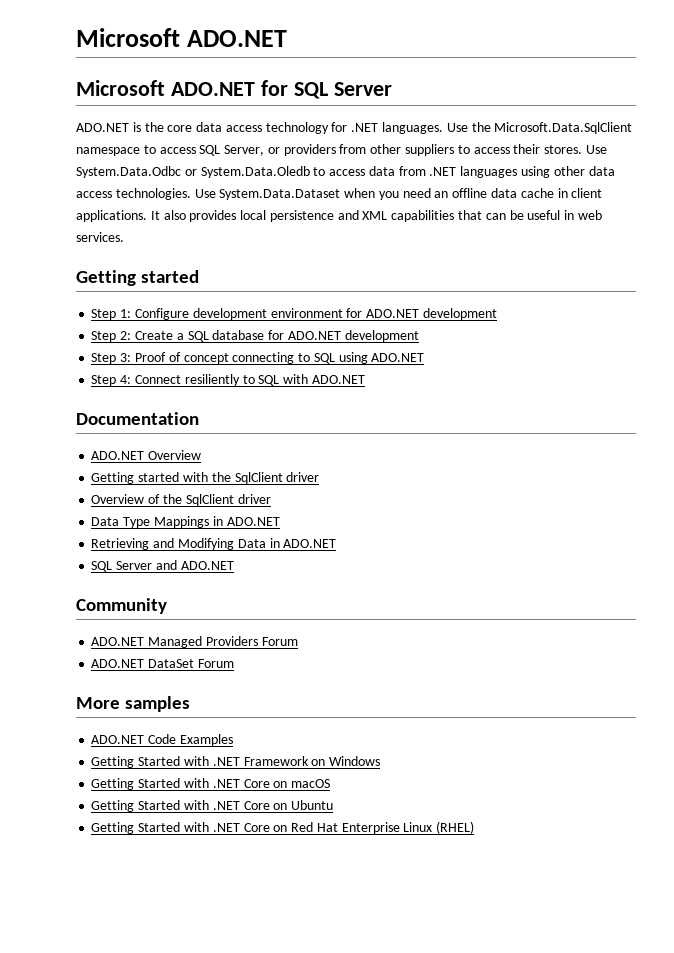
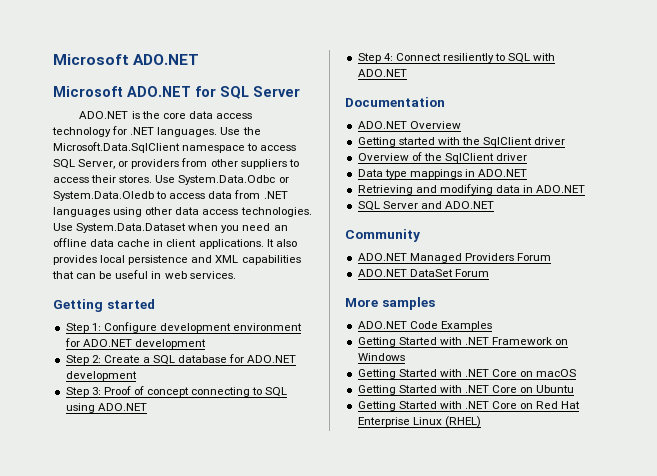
[123,516,209,528] Type Mappings -> [384,169,462,179] type mappings
[177,538,266,550] Modifying Data -> [439,184,520,195] modifying data

